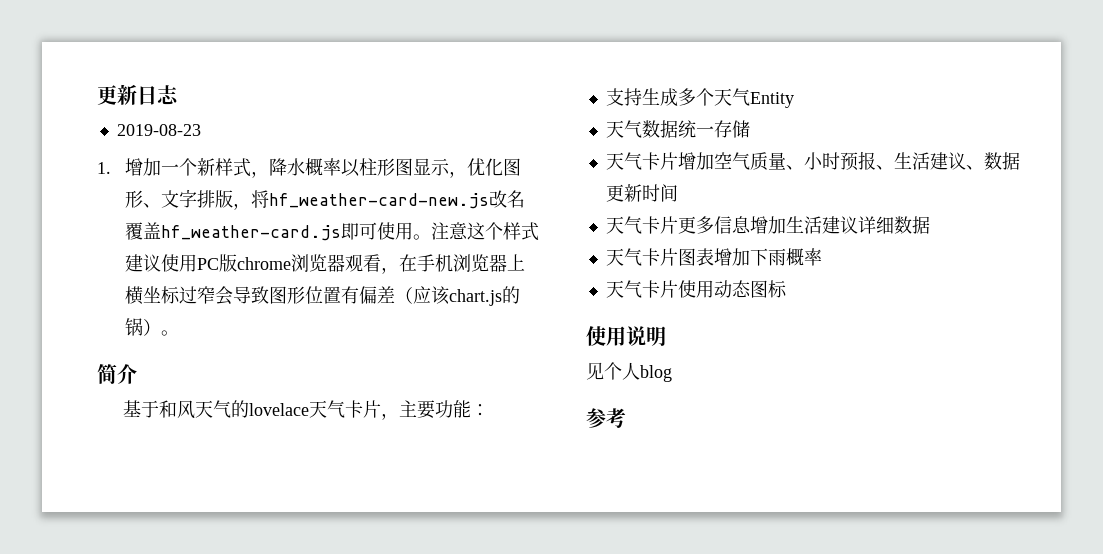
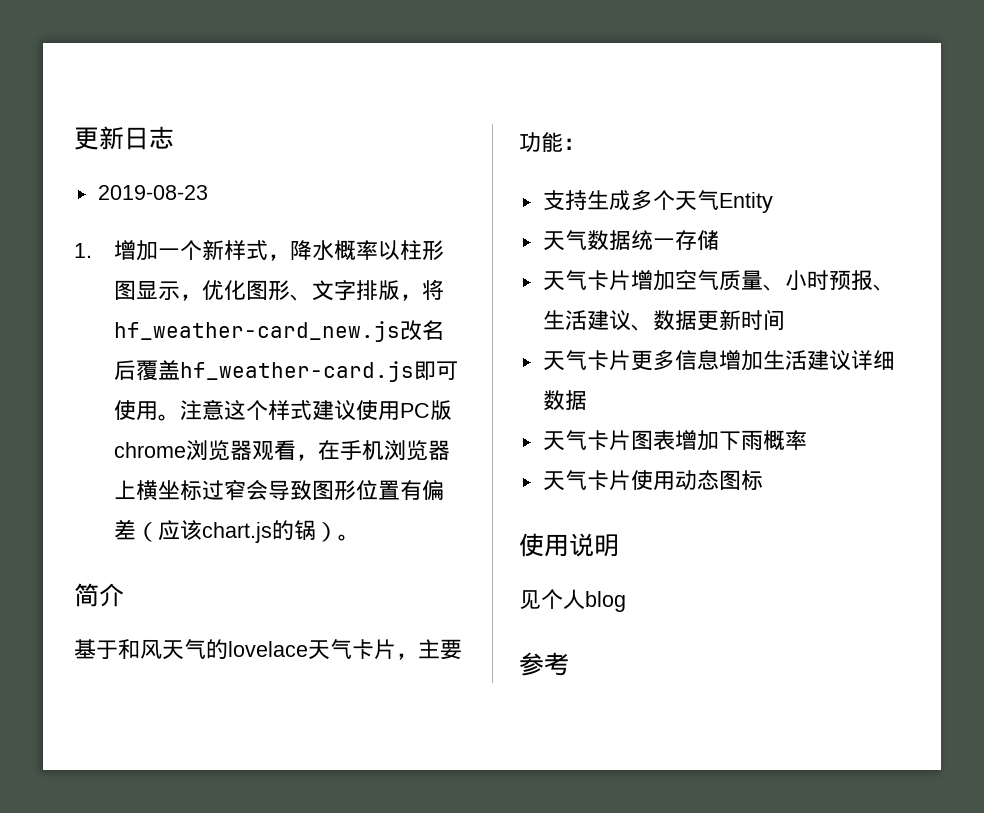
[269,190,526,209] hf_weather-card-new.js改名 -> [114,320,445,342] [114,360,137,380] hf_weather-card_new.js改名后

